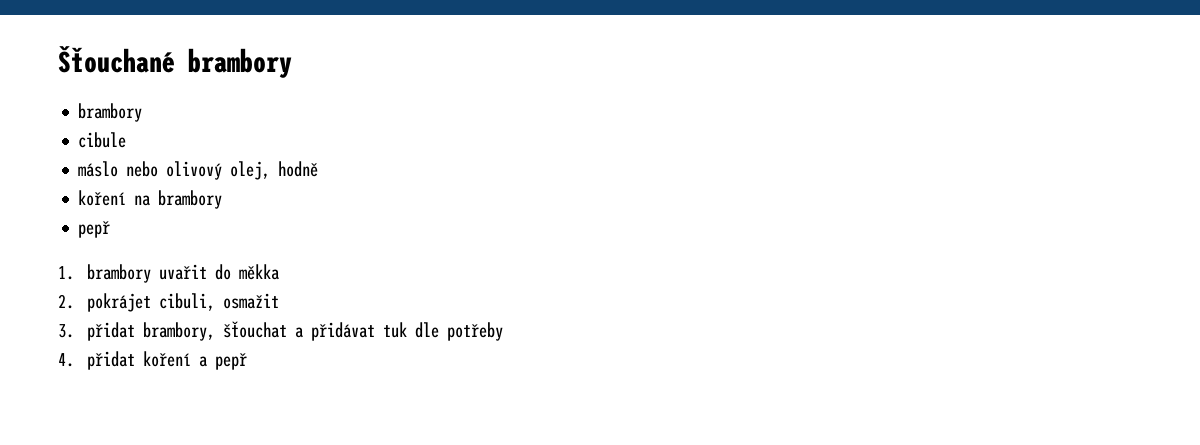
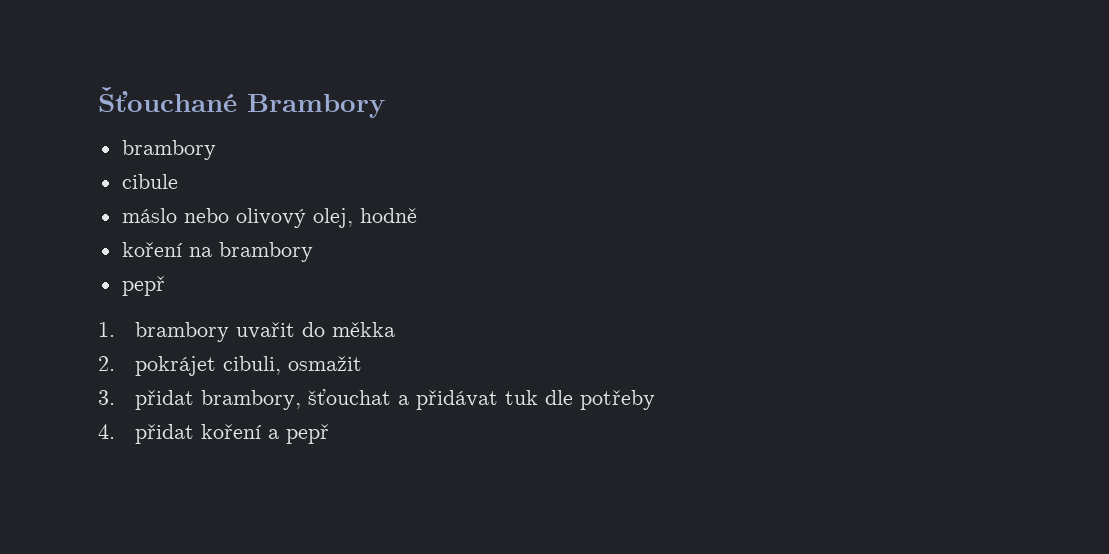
[188,48,292,78] brambory -> [247,94,385,118] Brambory

